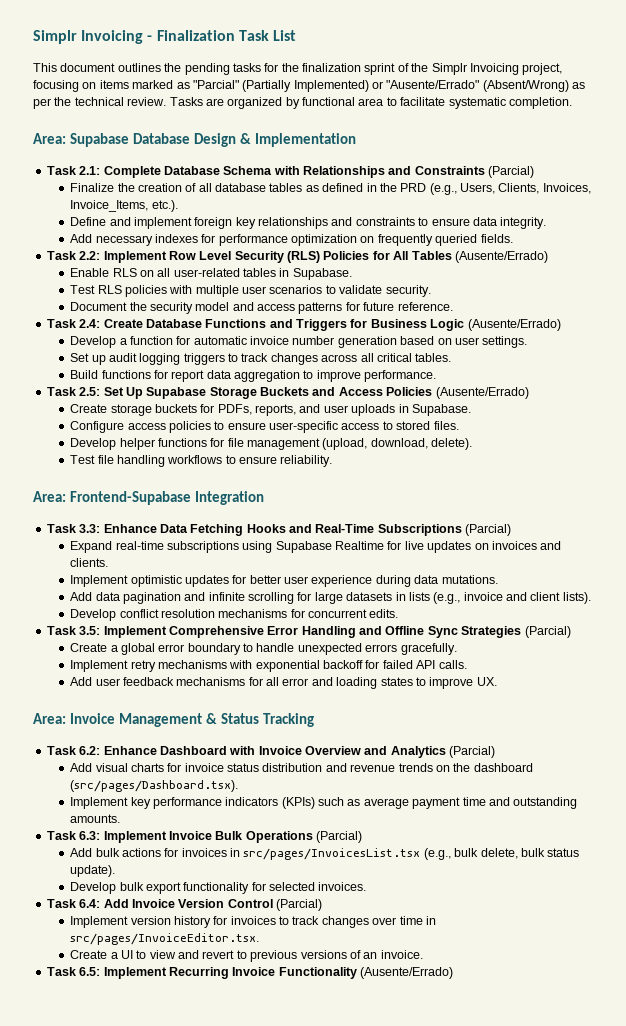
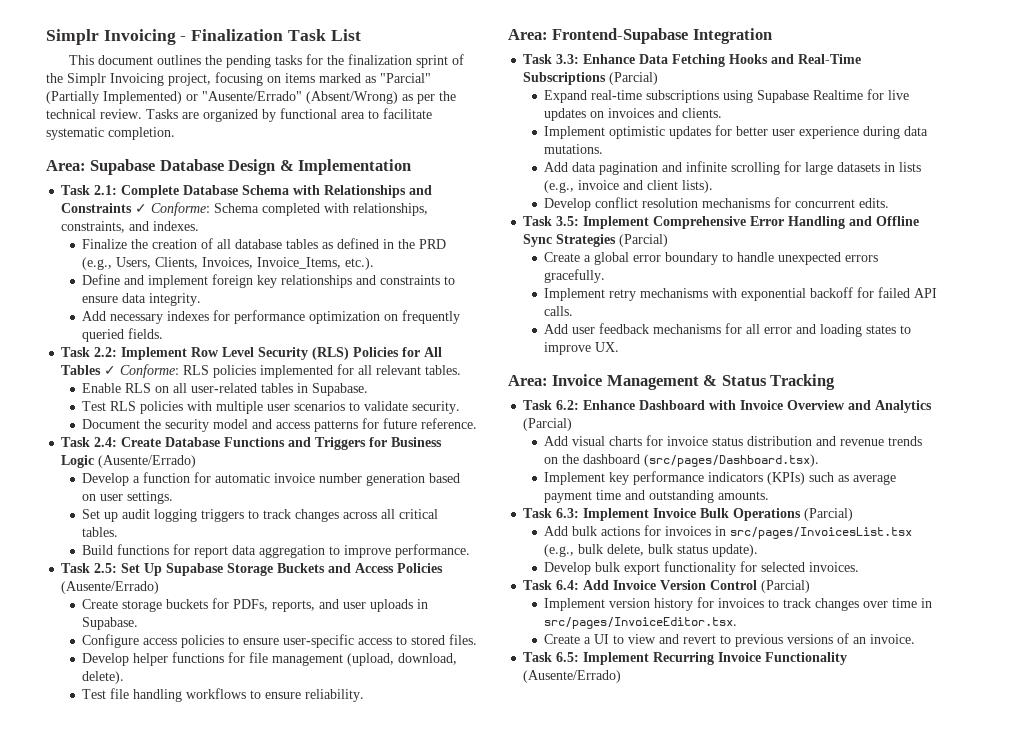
[488,166,535,178] (Parcial) -> [135,202,429,216] [61,221,200,233] ✓ Conforme: Schema completed with relationships, constraints, and indexes.
[454,251,548,263] (Ausente/Errado) -> [104,364,462,378] ✓ Conforme: RLS policies implemented for all relevant tables.

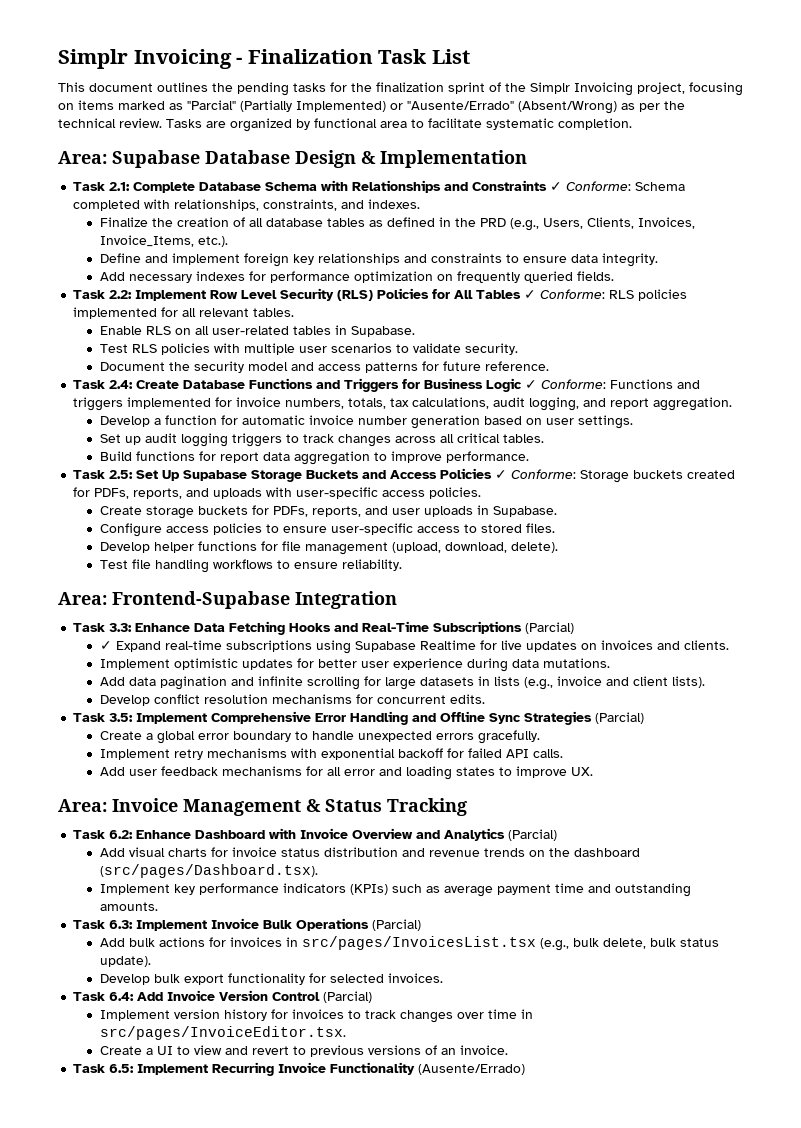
[98,455,197,468] (Ausente/Errado) -> [525,379,701,389] [73,397,733,411] ✓ Conforme: Functions and triggers implemented for invoice numbers, totals, tax calculations, audit logging, and report aggregation.
[61,581,160,594] (Ausente/Errado) -> [495,469,736,483] [73,487,482,499] ✓ Conforme: Storage buckets created for PDFs, reports, and uploads with user-specific access policies.
(659, 78) none -> [99,641,112,650] ✓

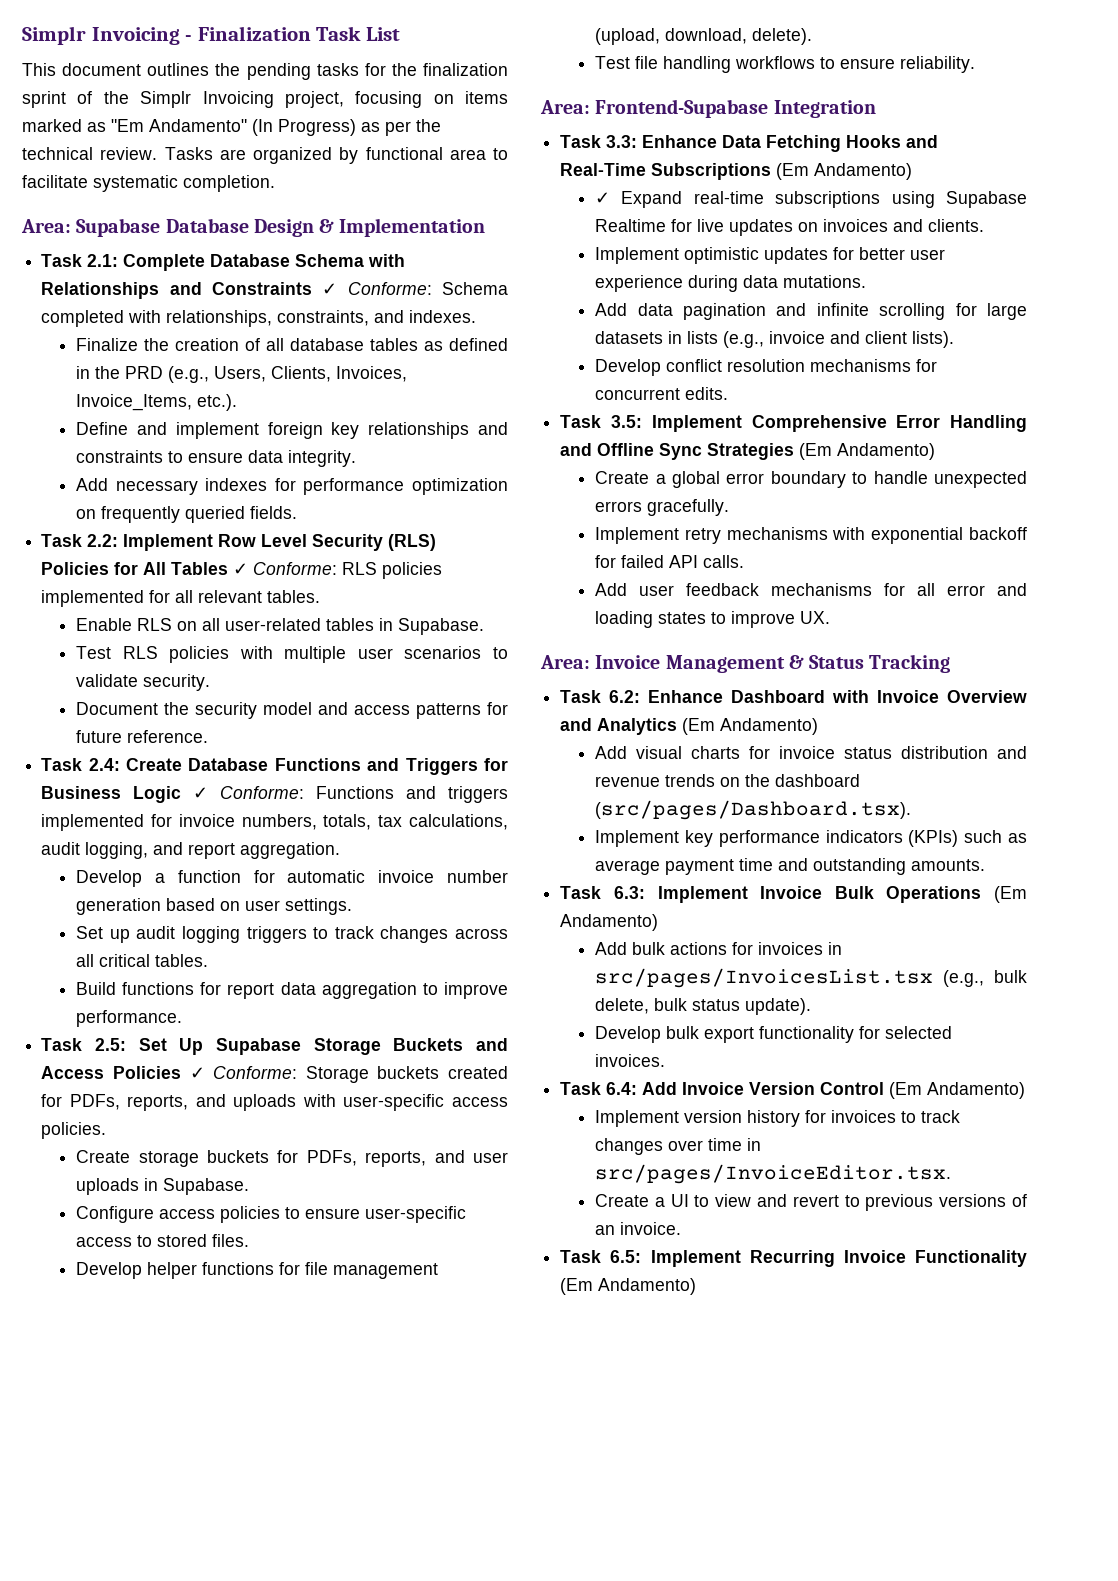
[187,100,617,114] "Parcial" (Partially Implemented) or "Ausente/Errado" (Absent/Wrong) -> [111,119,356,136] "Em Andamento" (In Progress)
[525,622,575,634] (Parcial) -> [776,163,913,180] (Em Andamento)
[595,712,645,724] (Parcial) -> [799,443,936,460] (Em Andamento)
[508,829,558,841] (Parcial) -> [682,718,819,735] (Em Andamento)
[372,919,422,931] (Parcial) -> [994,886,1027,903] [560,914,659,931] (Em Andamento)
[323,991,373,1003] (Parcial) -> [889,1082,1026,1099] (Em Andamento)
[418,1064,526,1075] (Ausente/Errado) -> [560,1278,697,1295] (Em Andamento)

